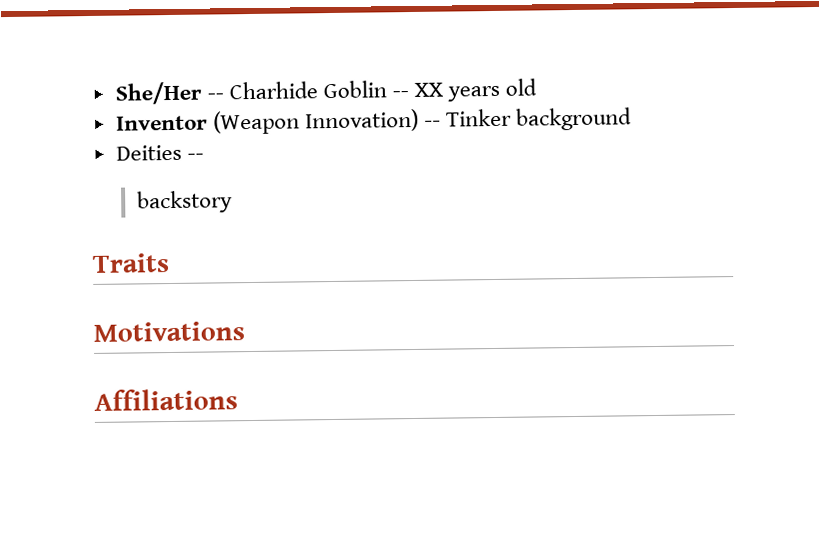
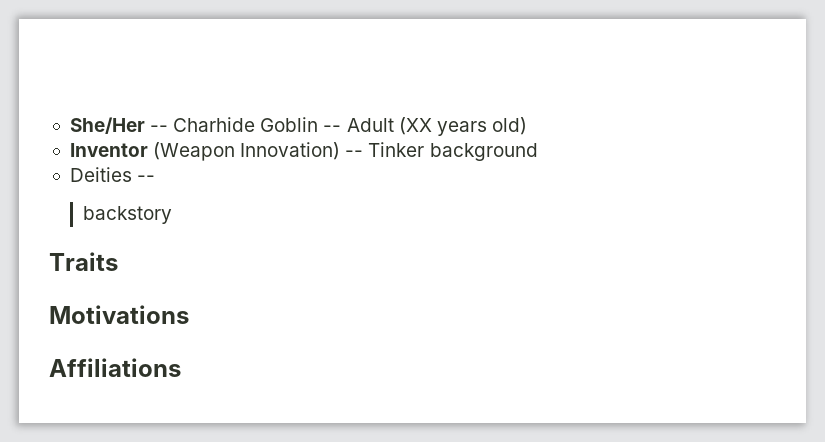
[414,78,538,102] XX years old -> [346,117,527,136] Adult (XX years old)

